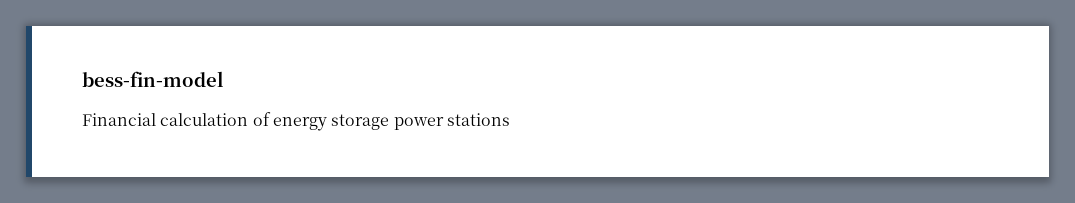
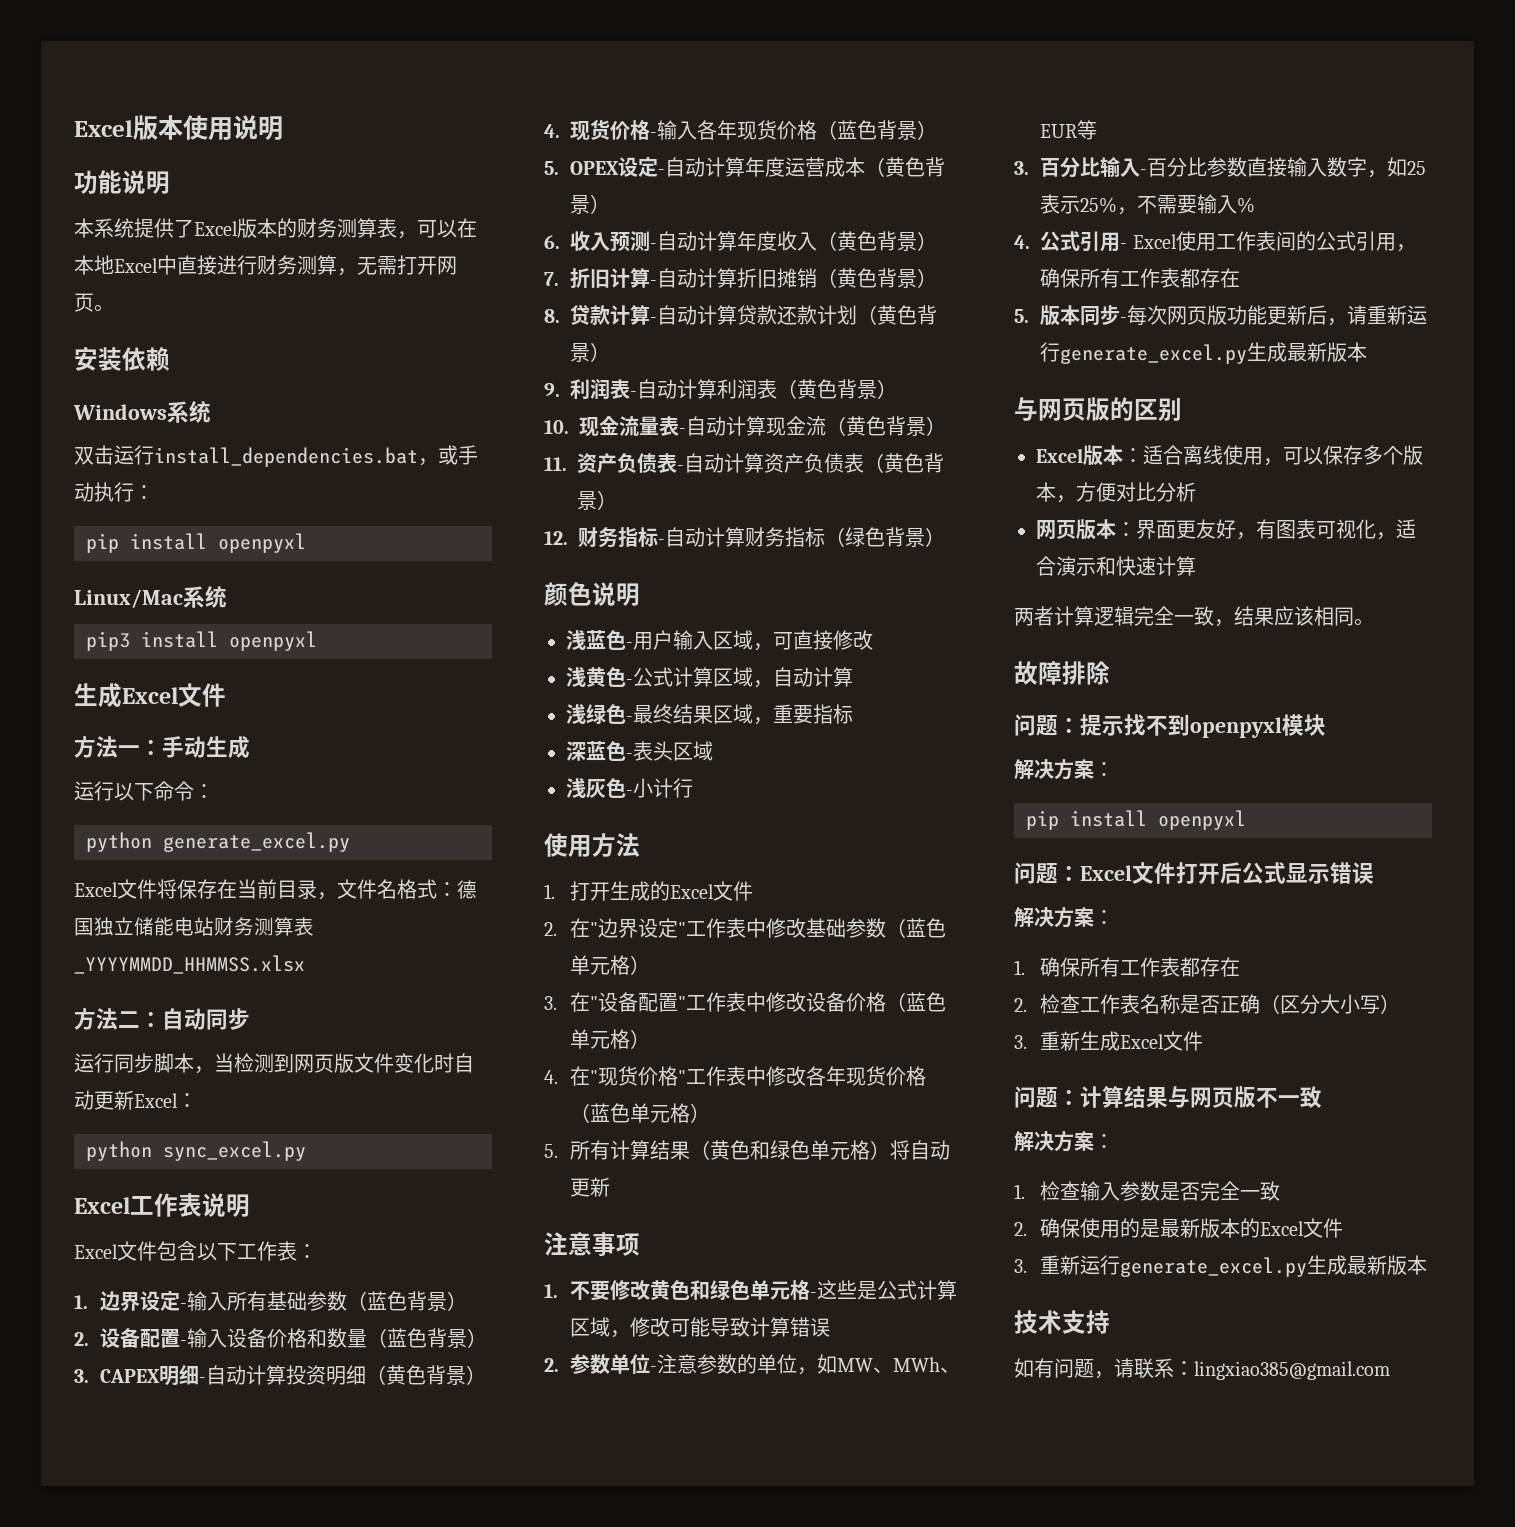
[82,71,224,87] [82,112,510,131] bess-fin-model // Financial calculation of energy storage power stations -> [74,115,283,141] [74,170,170,194] [74,218,477,239] [74,255,457,276] [74,293,114,312] [74,347,170,371] [73,400,211,423] [74,445,478,467] [74,482,154,502] [86,533,306,553] [74,585,227,609] [86,631,317,651] [74,683,226,708] [74,736,250,759] [74,781,214,801] [86,832,350,852] [74,879,477,900] [74,917,314,936] [74,955,305,974] [74,1008,250,1030] [74,1053,474,1074] [74,1090,197,1110] [86,1141,306,1161] [74,1193,250,1217] [74,1241,317,1261] [74,1291,468,1312] [74,1328,488,1348] [74,1365,487,1386] [544,119,938,141] [544,157,946,177] [570,194,611,214] [544,231,938,252] [544,268,938,289] [544,305,938,325] [570,342,611,362] [544,378,898,399] [544,416,946,437] [544,453,944,474] [577,490,617,510] [544,527,945,548] [544,582,640,606] [566,630,873,651] [566,667,853,688] [566,704,853,725] [566,741,713,761] [566,778,693,798] [544,833,640,857] [544,881,754,901] [544,918,947,938] [570,955,651,975] [544,992,947,1012] [570,1029,651,1049] [544,1066,927,1086] [570,1103,711,1123] [544,1140,951,1160] [570,1177,611,1197] [544,1232,640,1256] [544,1280,958,1301] [570,1317,831,1338] [544,1354,961,1375] [1040,120,1098,140] [1014,157,1427,178] [1040,194,1256,215] [1014,231,1416,252] [1040,268,1241,288] [1014,305,1428,326] [1040,342,1368,364] [1014,397,1182,421] [1036,445,1423,466] [1036,482,1196,503] [1036,519,1416,540] [1036,556,1196,576] [1014,606,1374,627] [1014,661,1110,685] [1014,714,1326,738] [1014,759,1114,780] [1026,810,1246,830] [1014,862,1374,884] [1014,907,1114,928] [1014,957,1241,977] [1014,994,1401,1014] [1014,1031,1204,1051] [1014,1086,1322,1108] [1014,1131,1114,1152] [1014,1181,1281,1201] [1014,1218,1344,1238] [1014,1255,1428,1277] [1014,1310,1110,1334] [1014,1358,1390,1380] Excel版本使用说明 // 功能说明 // 本系统提供了Excel版本的财务测算表，可以在本地Excel中直接进行财务测算，无需打开网页。 // 安装依赖 // Windows系统 // 双击运行install_dependencies.bat，或手动执行： // pip install openpyxl // Linux/Mac系统 // pip3 install openpyxl // 生成Excel文件 // 方法一：手动生成 // 运行以下命令： // python generate_excel.py // Excel文件将保存在当前目录，文件名格式：德国独立储能电站财务测算表_YYYYMMDD_HHMMSS.xlsx // 方法二：自动同步 // 运行同步脚本，当检测到网页版文件变化时自动更新Excel： // python sync_excel.py // Excel工作表说明 // Excel文件包含以下工作表： // 1.边界设定-输入所有基础参数（蓝色背景） // 2.设备配置-输入设备价格和数量（蓝色背景） // 3. CAPEX明细-自动计算投资明细（黄色背景） // 4.现货价格-输入各年现货价格（蓝色背景） // 5. OPEX设定-自动计算年度运营成本（黄色背景） // 6.收入预测-自动计算年度收入（黄色背景） // 7.折旧计算-自动计算折旧摊销（黄色背景） // 8.贷款计算-自动计算贷款还款计划（黄色背景） // 9.利润表-自动计算利润表（黄色背景） // 10.现金流量表-自动计算现金流（黄色背景） // 11.资产负债表-自动计算资产负债表（黄色背景） // 12.财务指标-自动计算财务指标（绿色背景） // 颜色说明 // 浅蓝色-用户输入区域，可直接修改 // 浅黄色-公式计算区域，自动计算 // 浅绿色-最终结果区域，重要指标 // 深蓝色-表头区域 // 浅灰色-小计行 // 使用方法 // 1.打开生成的Excel文件 // 2.在"边界设定"工作表中修改基础参数（蓝色单元格） // 3.在"设备配置"工作表中修改设备价格（蓝色单元格） // 4.在"现货价格"工作表中修改各年现货价格（蓝色单元格） // 5.所有计算结果（黄色和绿色单元格）将自动更新 // 注意事项 // 1.不要修改黄色和绿色单元格-这些是公式计算区域，修改可能导致计算错误 // 2.参数单位-注意参数的单位，如MW、MWh、EUR等 // 3.百分比输入-百分比参数直接输入数字，如25表示25%，不需要输入% // 4.公式引用- Excel使用工作表间的公式引用，确保所有工作表都存在 // 5.版本同步-每次网页版功能更新后，请重新运行generate_excel.py生成最新版本 // 与网页版的区别 // Excel版本：适合离线使用，可以保存多个版本，方便对比分析 // 网页版本：界面更友好，有图表可视化，适合演示和快速计算 // 两者计算逻辑完全一致，结果应该相同。 // 故障排除 // 问题：提示找不到openpyxl模块 // 解决方案： // pip install openpyxl // 问题：Excel文件打开后公式显示错误 // 解决方案： // 1.确保所有工作表都存在 // 2.检查工作表名称是否正确（区分大小写） // 3.重新生成Excel文件 // 问题：计算结果与网页版不一致 // 解决方案： // 1.检查输入参数是否完全一致 // 2.确保使用的是最新版本的Excel文件 // 3.重新运行generate_excel.py生成最新版本 // 技术支持 // 如有问题，请联系：lingxiao385@gmail.com

